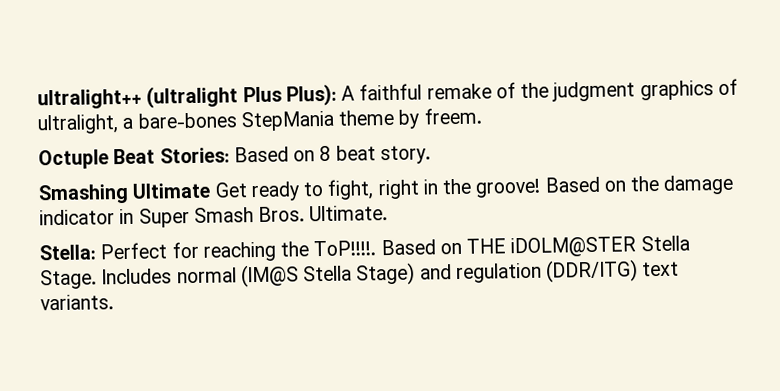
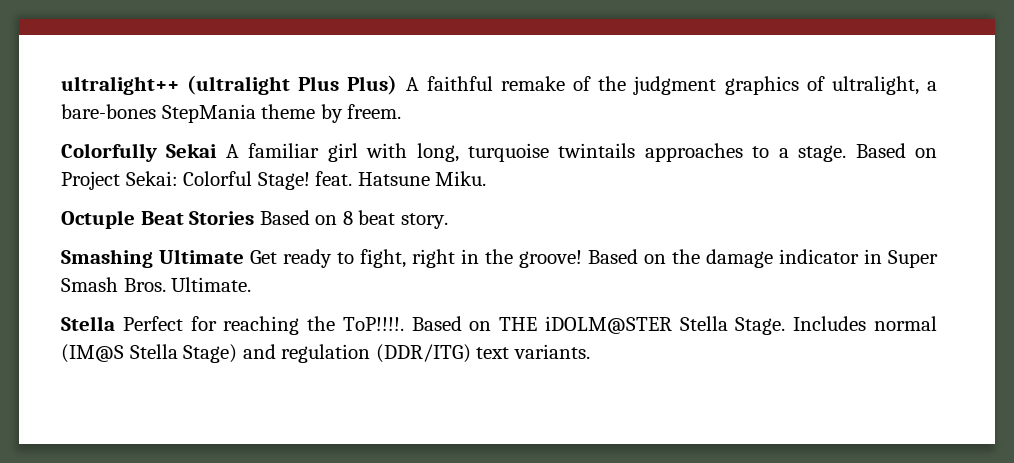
[285,83,337,107] Plus): -> [347,75,398,95] Plus)
(482, 116) none -> [61,143,938,162] [61,171,487,190] // Colorfully Sekai A familiar girl with long, turquoise twintails approaches to a stage. Based on Project Sekai: Colorful Stage! feat. Hatsune Miku.
[159,147,230,164] Stories: -> [189,211,255,225] Stories
[39,244,96,261] Stella: -> [61,316,115,331] Stella

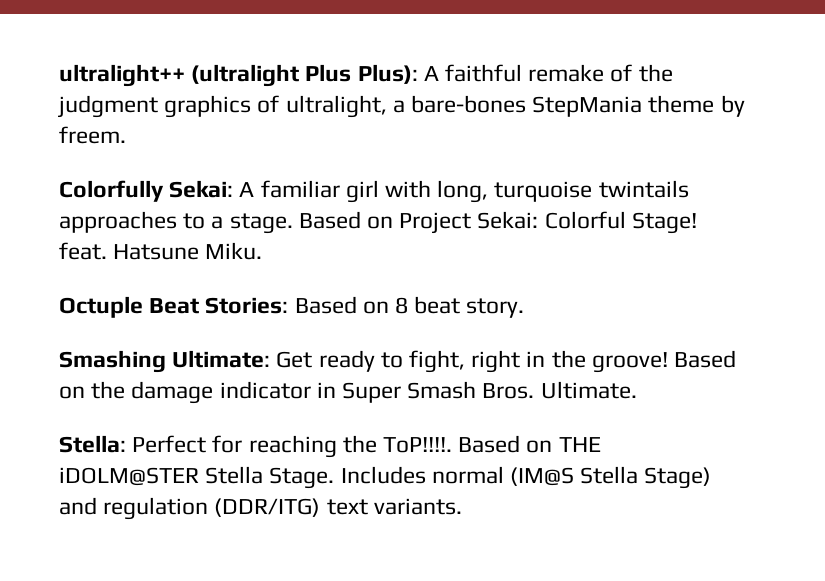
[347,75,398,95] Plus) -> [357,64,418,84] Plus):
[166,143,218,158] Sekai -> [169,180,234,198] Sekai:
[189,211,255,225] Stories -> [205,297,289,314] Stories:
[159,249,244,264] Ultimate -> [172,350,271,368] Ultimate:
[61,316,115,331] Stella -> [59,435,126,453] Stella:

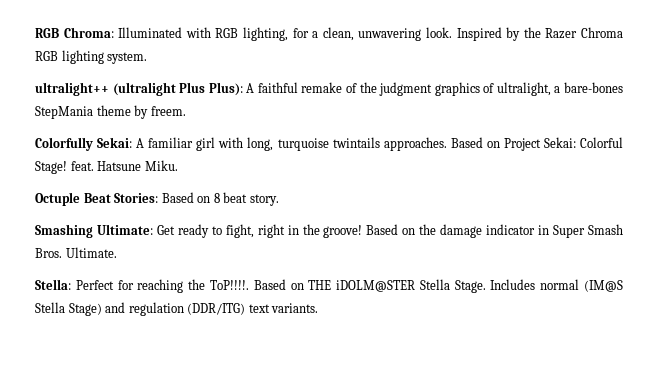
(59, 75) none -> [35,27,624,41] [35,50,148,64] RGB Chroma: Illuminated with RGB lighting, for a clean, unwavering look. Inspired by the Razer Chroma RGB lighting system. //
[59,211,293,234] approaches to a stage. -> [383,137,447,151] approaches.

